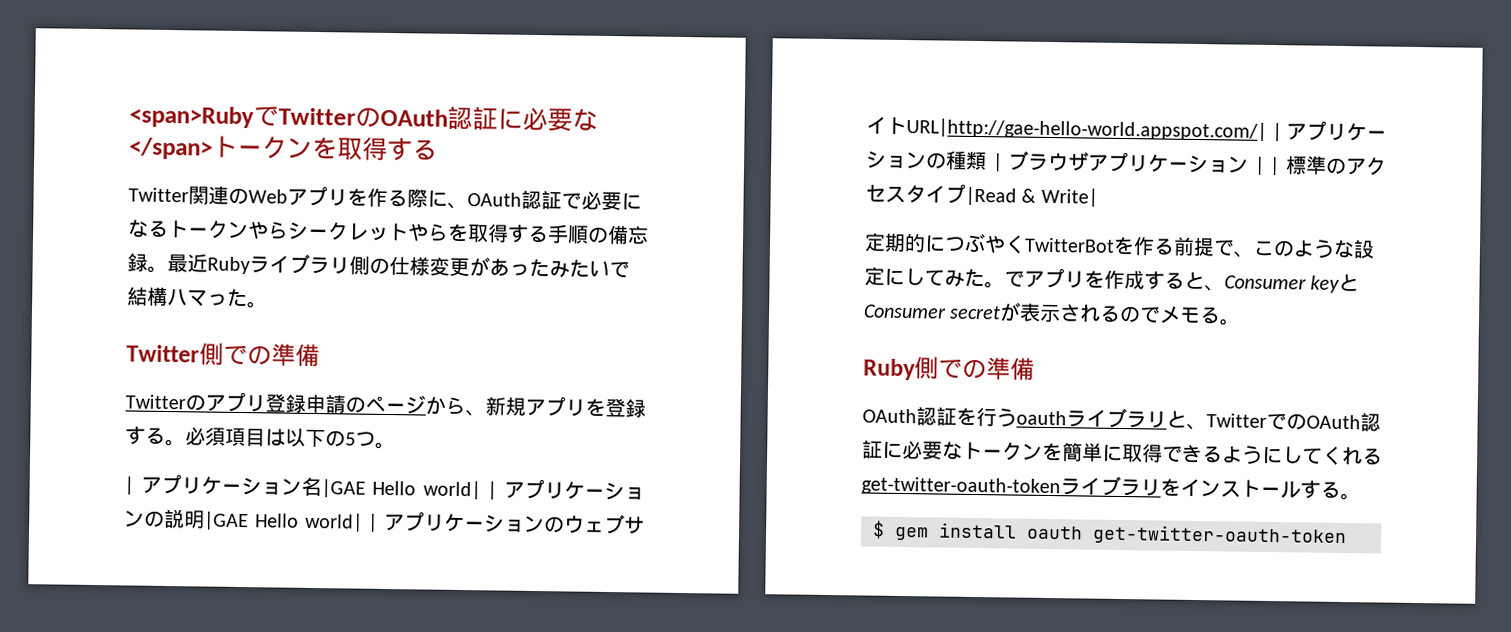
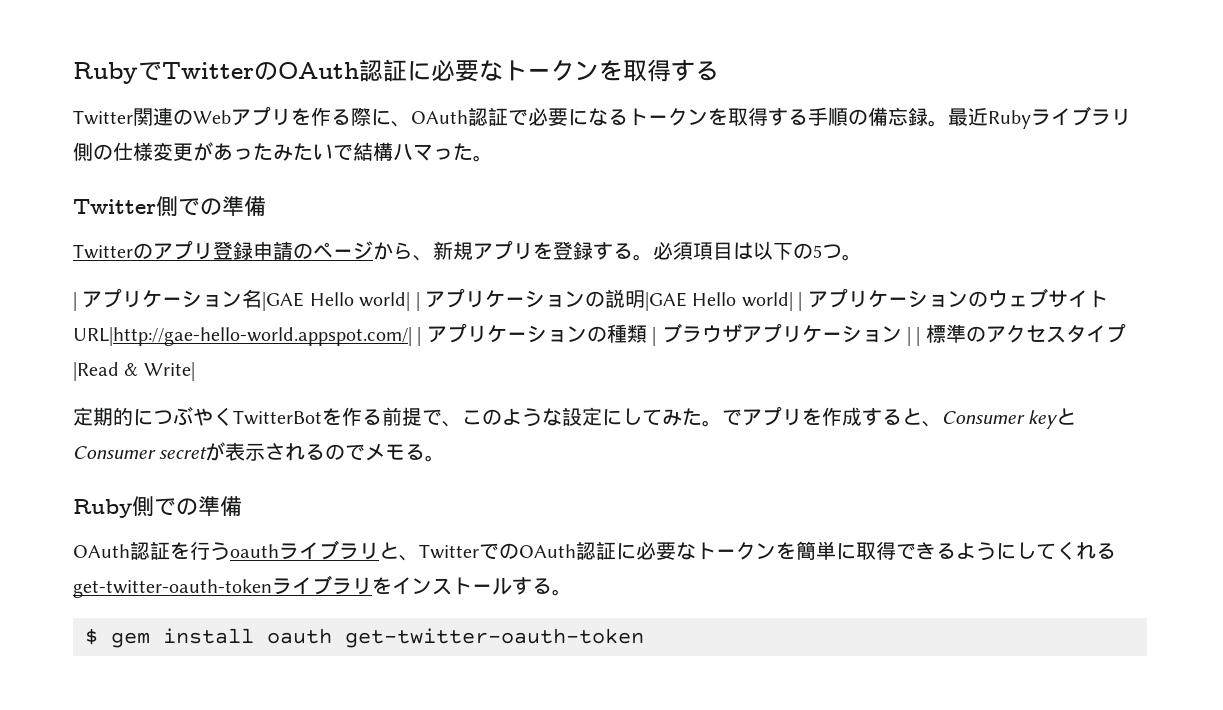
[129,105,254,129] <span>Ruby -> [73,62,138,84] Ruby
[129,137,213,160] </span> -> (503, 70) none
[248,221,449,242] やらシークレットやら -> (708, 117) none

